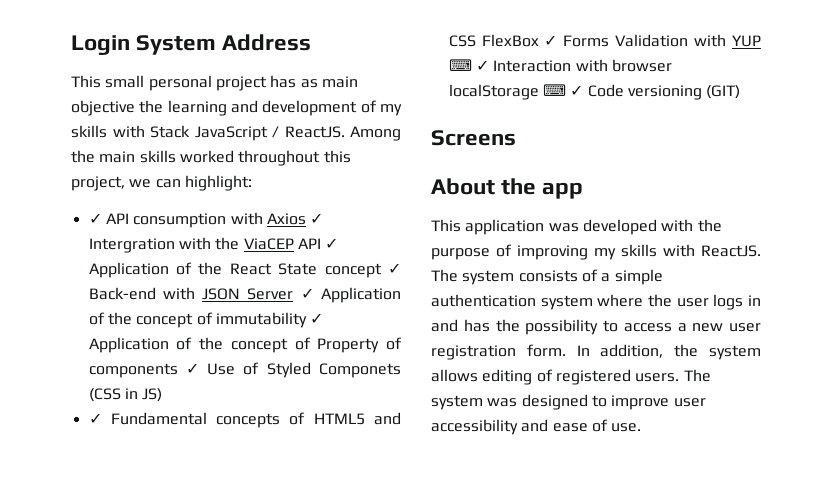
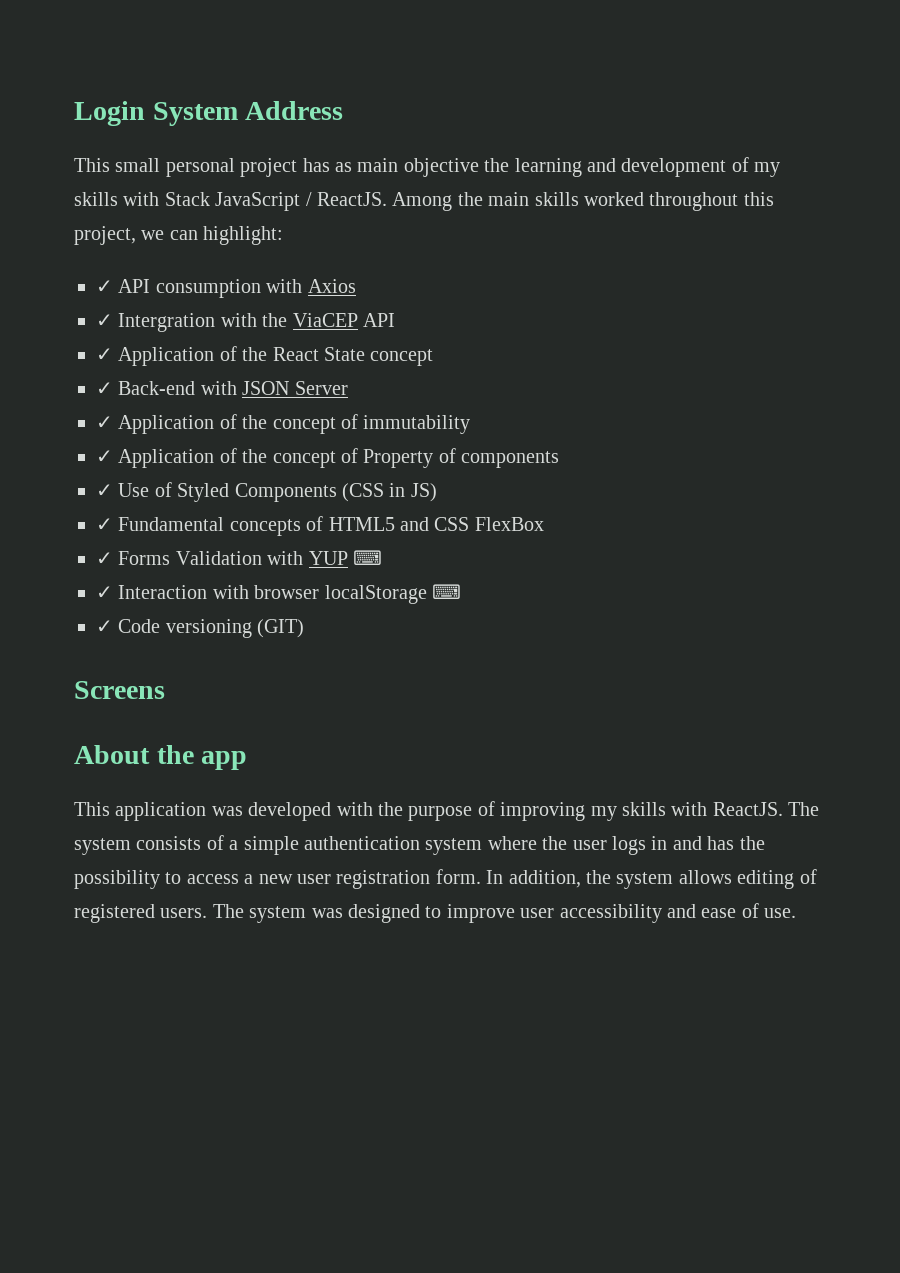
(306, 219) none -> (356, 286) //
(321, 243) none -> (395, 320) //
(382, 270) none -> (434, 357) //
(294, 294) none -> (348, 388) //
(307, 320) none -> (471, 424) //
(178, 370) none -> (560, 459) //
[319,363,401,378] Componets -> [234,483,337,502] Components
(539, 40) none -> (544, 524) //
(472, 65) none -> (382, 557) //
(566, 90) none -> (461, 591) //

